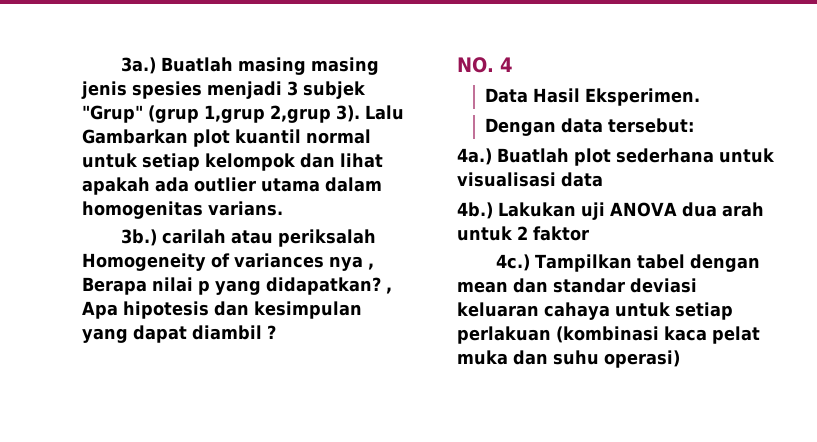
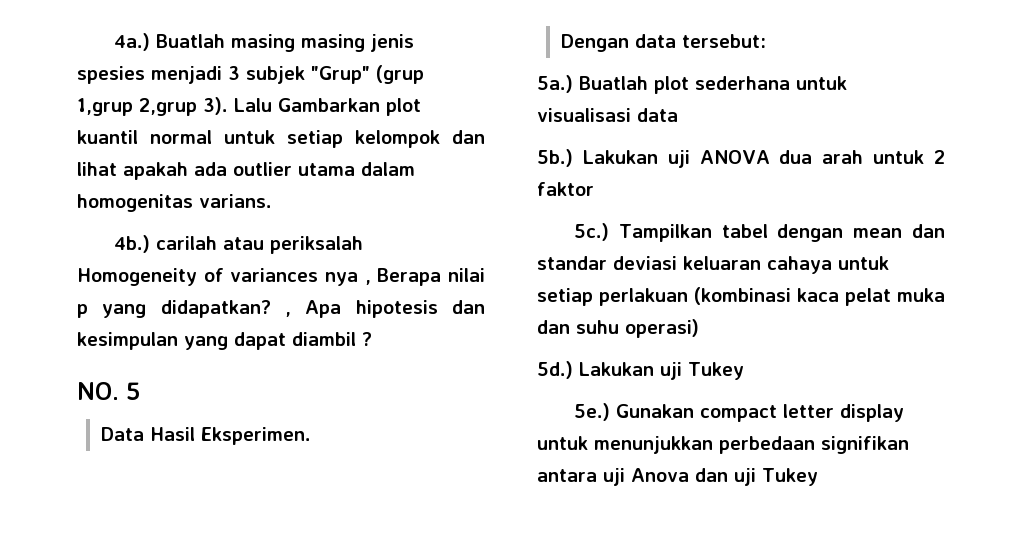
[121,57,157,74] 3a.) -> [113,33,150,51] 4a.)
[121,229,158,246] 3b.) -> [113,235,150,253] 4b.)
[500,57,513,72] 4 -> [126,382,140,400] 5
[457,148,492,165] 4a.) -> [537,75,573,93] 5a.)
[457,202,493,219] 4b.) -> [537,149,573,167] 5b.)
[496,254,531,271] 4c.) -> [573,223,609,241] 5c.)
(680, 359) none -> [537,361,744,380] [573,403,904,422] [537,436,909,454] [537,468,818,486] // 5d.) Lakukan uji Tukey // 5e.) Gunakan compact letter display untuk menunjukkan perbedaan signifikan antara uji Anova dan uji Tukey

